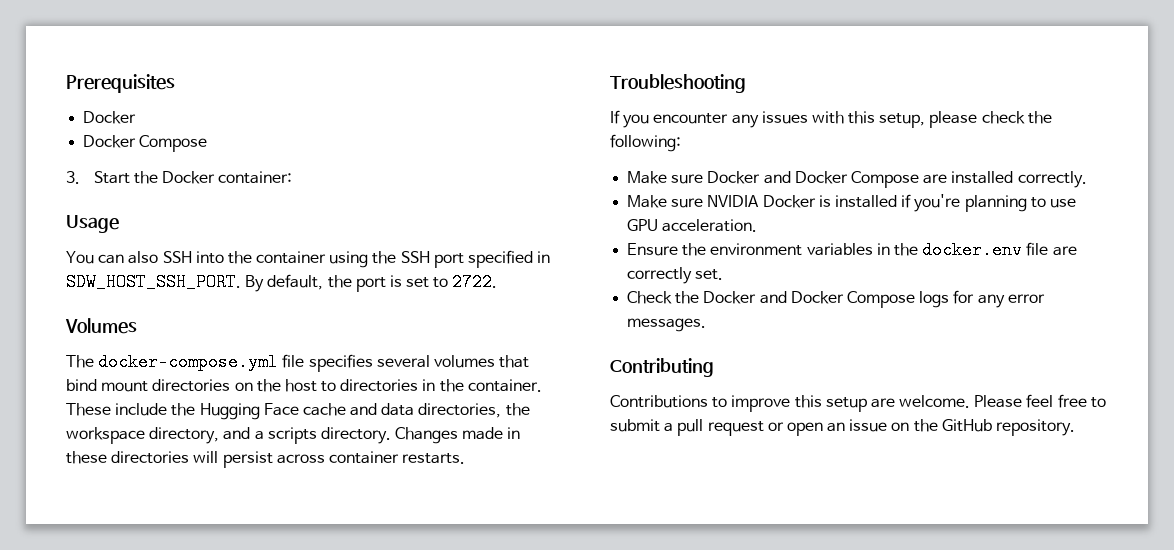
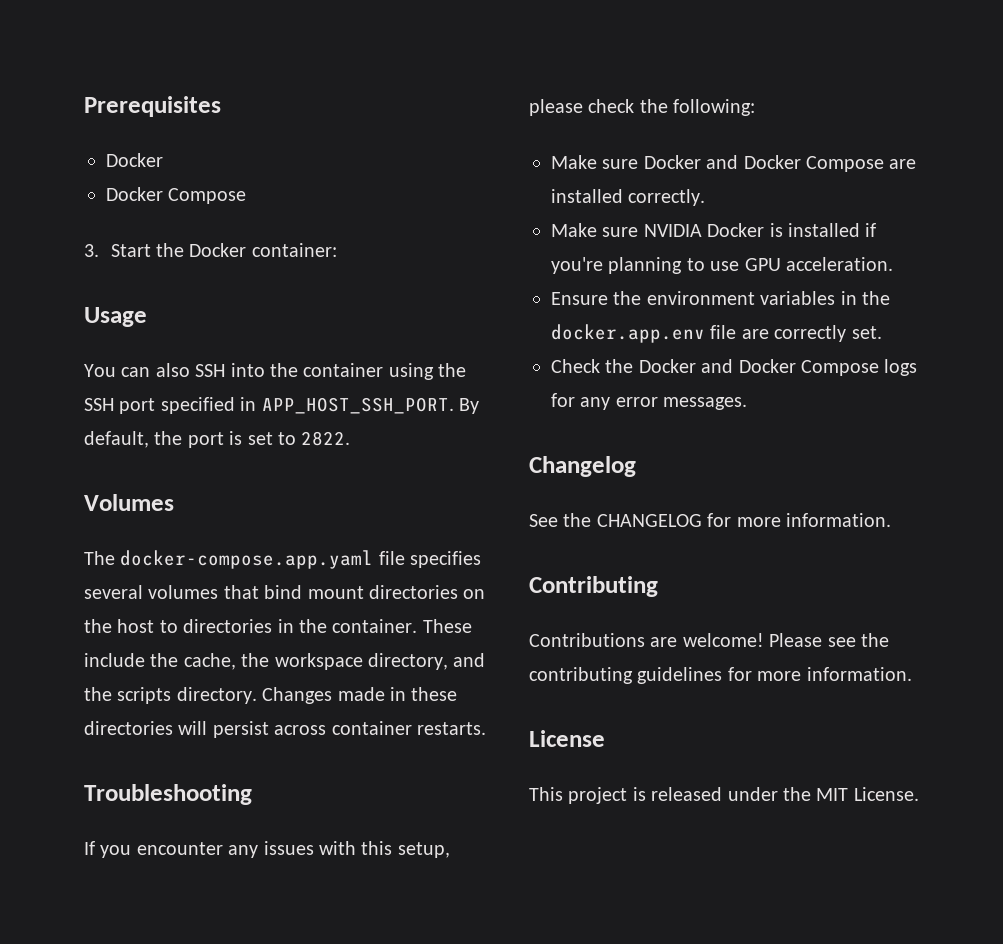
[66,273,241,291] SDW_HOST_SSH_PORT. -> [261,397,454,414] APP_HOST_SSH_PORT.
[452,273,498,291] 2722. -> [301,431,351,446] 2822.
[98,353,279,371] docker-compose.yml -> [120,550,374,569] docker-compose.app.yaml
[199,403,502,420] Hugging Face cache and data directories, -> [183,653,236,670] cache,
[254,431,264,440] a -> [84,687,112,701] the
[922,241,1023,259] docker.env -> [551,324,705,343] docker.app.env
[610,358,714,377] [610,394,1106,412] [610,419,1076,436] Contributing // Contributions to improve this setup are welcome. Please feel free to submit a pull request or open an issue on the GitHub repository. -> [529,456,636,477] [529,513,891,527] [529,576,658,597] [529,633,889,647] [529,667,912,684] [529,730,605,747] [529,787,919,804] Changelog // See the CHANGELOG for more information. // Contributing // Contributions are welcome! Please see the contributing guidelines for more information. // License // This project is released under the MIT License.

